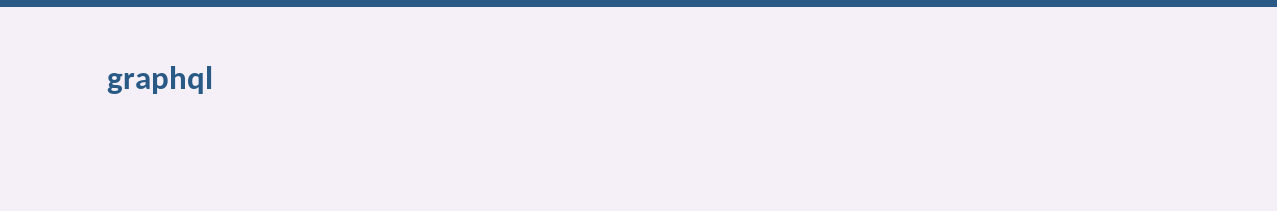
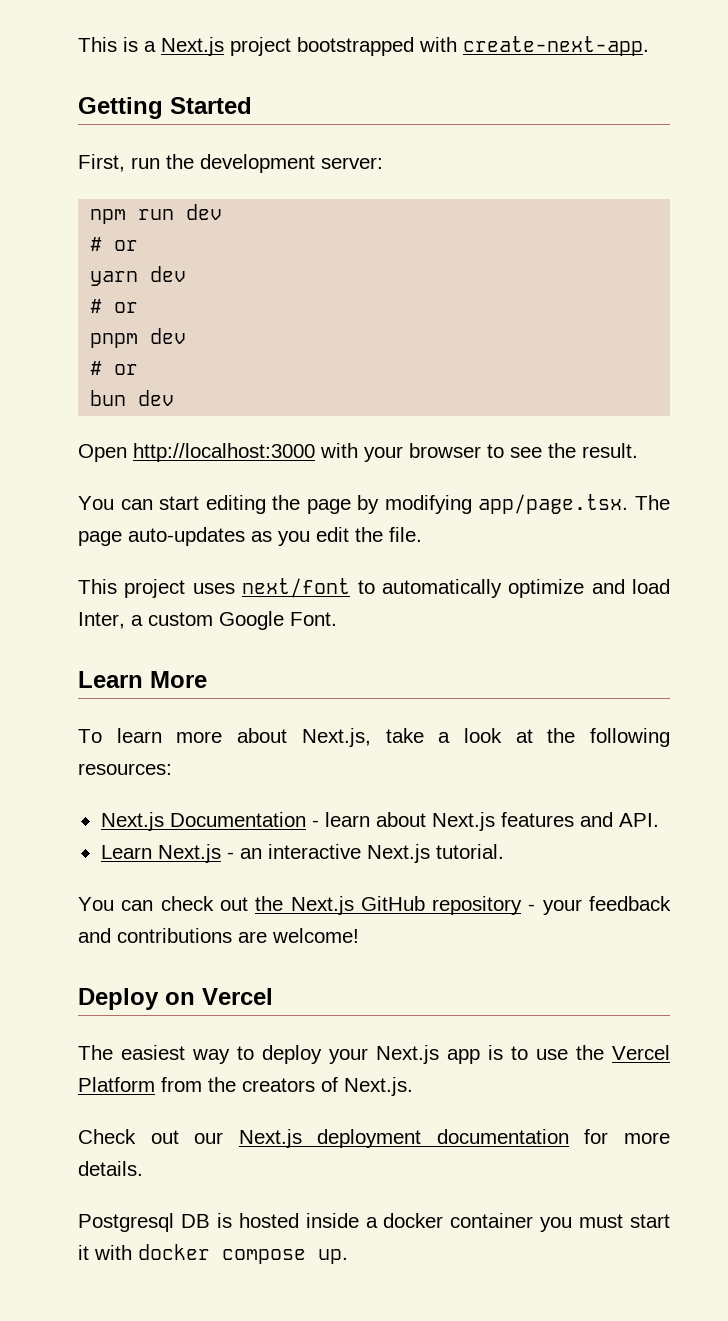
[107,66,213,94] graphql -> [78,36,649,56] [78,97,252,119] [78,154,383,173] [90,204,223,224] [90,237,139,251] [90,266,187,286] [90,299,139,313] [90,328,187,348] [90,361,139,375] [90,390,175,406] [78,443,638,462] [78,494,670,514] [78,527,422,546] [78,578,670,598] [78,611,337,630] [78,671,207,688] [78,728,670,747] [78,763,172,775] [100,812,659,831] [100,844,504,863] [78,896,671,915] [78,928,359,943] [78,988,273,1010] [78,1045,670,1064] [78,1077,413,1096] [78,1129,670,1148] [78,1161,143,1176] [78,1213,670,1232] [78,1244,348,1264] This is a Next.js project bootstrapped with create-next-app. // Getting Started // First, run the development server: // npm run dev // # or // yarn dev // # or // pnpm dev // # or // bun dev // Open http://localhost:3000 with your browser to see the result. // You can start editing the page by modifying app/page.tsx. The page auto-updates as you edit the file. // This project uses next/font to automatically optimize and load Inter, a custom Google Font. // Learn More // To learn more about Next.js, take a look at the following resources: // Next.js Documentation - learn about Next.js features and API. // Learn Next.js - an interactive Next.js tutorial. // You can check out the Next.js GitHub repository - your feedback and contributions are welcome! // Deploy on Vercel // The easiest way to deploy your Next.js app is to use the Vercel Platform from the creators of Next.js. // Check out our Next.js deployment documentation for more details. // Postgresql DB is hosted inside a docker container you must start it with docker compose up.

